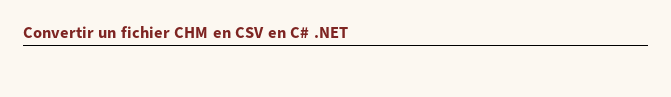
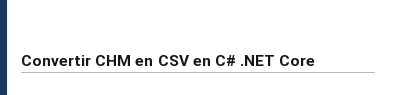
[98,26,170,38] un fichier -> (91, 60) none
(348, 32) none -> [279,55,316,66] Core

